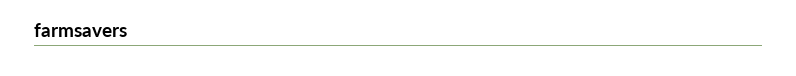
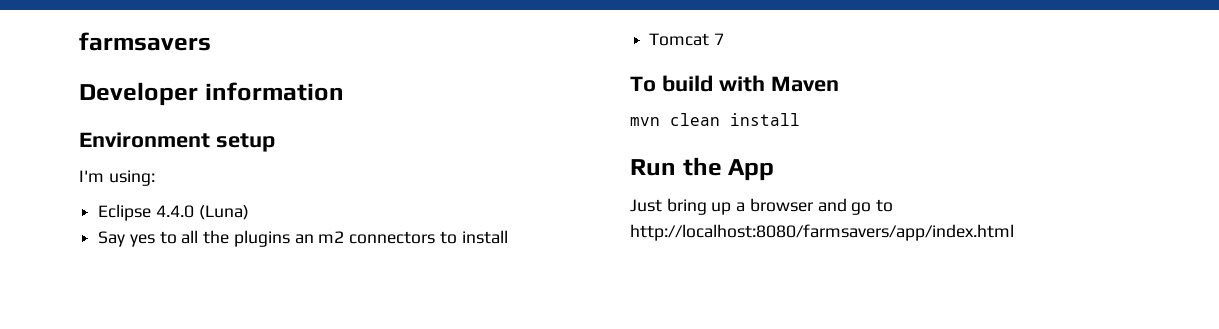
(127, 30) none -> [79,82,344,106] [79,132,275,152] [79,170,155,186] [98,204,249,221] [98,230,508,247] [649,33,724,46] [630,75,839,92] [630,113,800,126] [630,157,775,181] [630,198,894,215] [630,224,1014,241] // Developer information // Environment setup // I'm using: // Eclipse 4.4.0 (Luna) // Say yes to all the plugins an m2 connectors to install // Tomcat 7 // To build with Maven // mvn clean install // Run the App // Just bring up a browser and go to http://localhost:8080/farmsavers/app/index.html

